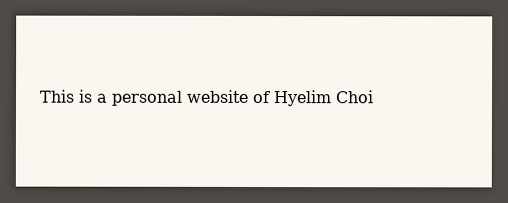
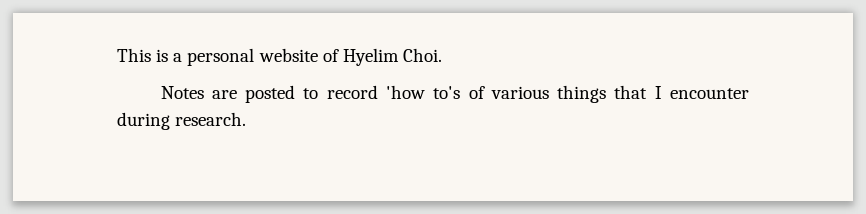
[335,90,374,104] Choi -> [402,48,442,62] [160,85,749,103] [117,112,247,130] Choi. // Notes are posted to record 'how to's of various things that I encounter during research.

